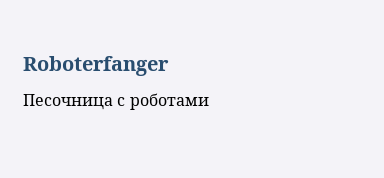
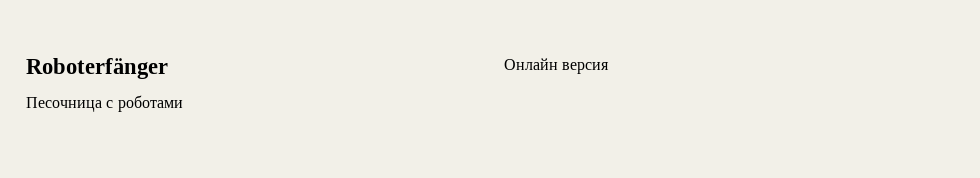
[23,56,169,76] Roboterfanger -> [26,58,168,79] Roboterfänger
(209, 101) none -> [504,58,610,74] // Онлайн версия

